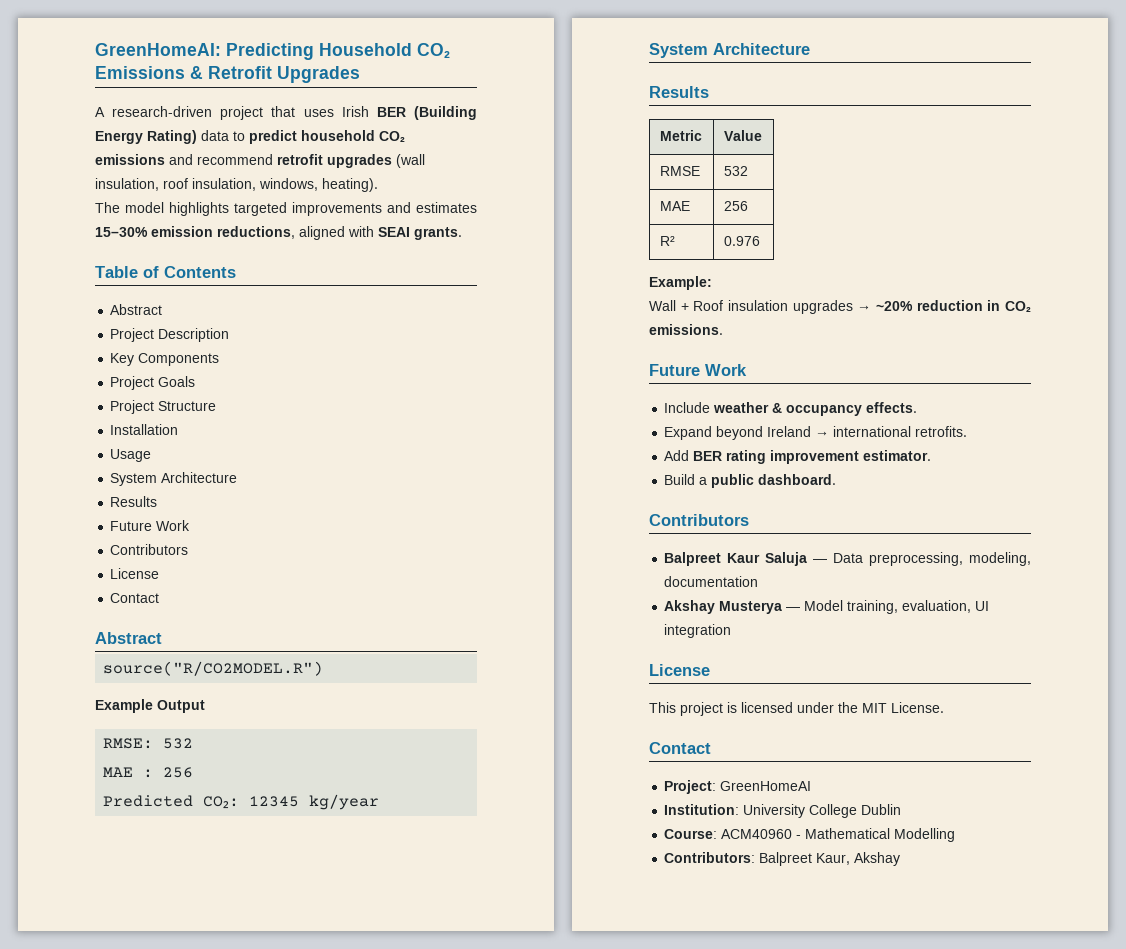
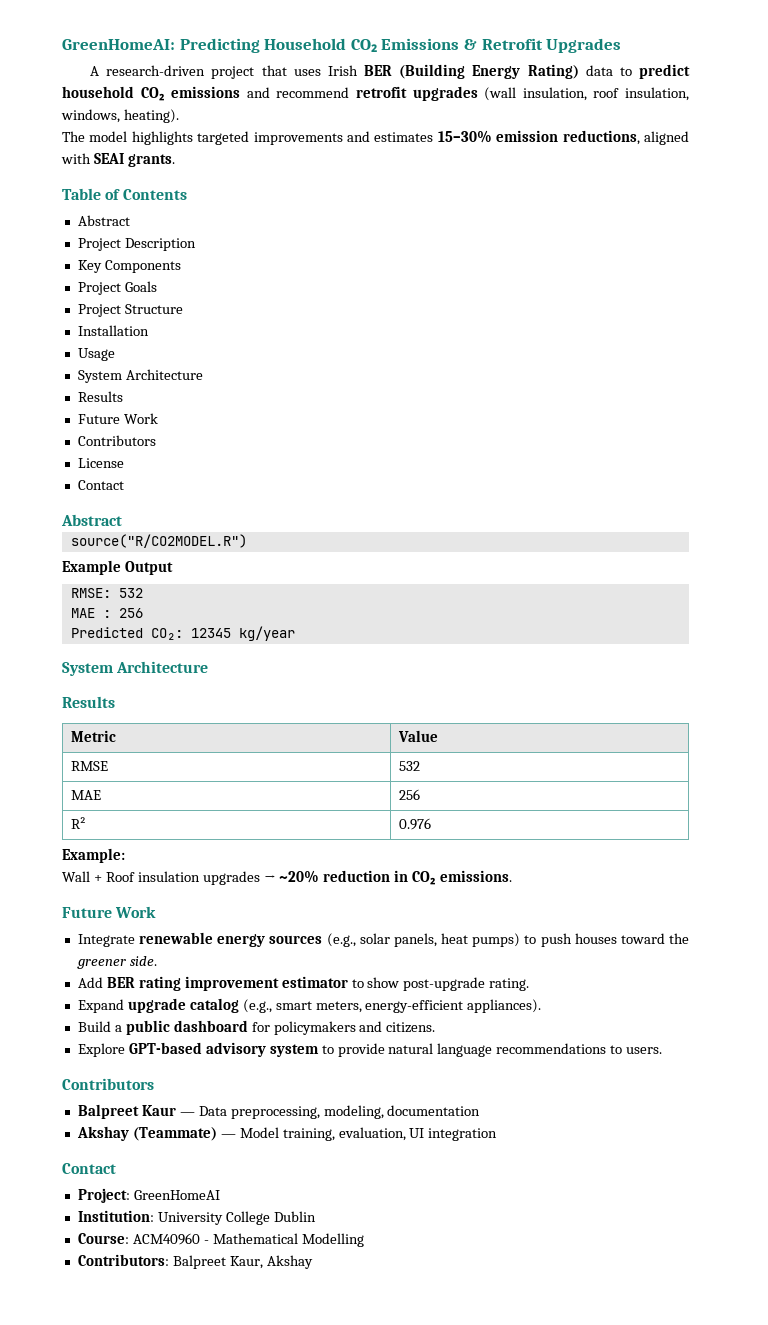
[664,402,918,416] [664,426,968,440] [664,450,932,464] [664,474,837,488] Include weather & occupancy effects. // Expand beyond Ireland → international retrofits. // Add BER rating improvement estimator. // Build a public dashboard. -> [77,932,689,947] [76,956,157,969] [77,976,530,991] [77,998,542,1013] [77,1020,436,1035] [77,1042,663,1057] Integrate renewable energy sources (e.g., solar panels, heat pumps) to push houses toward the greener side. // Add BER rating improvement estimator to show post-upgrade rating. // Expand upgrade catalog (e.g., smart meters, energy-efficient appliances). // Build a public dashboard for policymakers and citizens. // Explore GPT-based advisory system to provide natural language recommendations to users.
[765,552,808,566] Saluja -> (176, 1110) none
[719,601,783,614] Musterya -> [132,1127,217,1141] (Teammate)
[649,664,710,676] [649,702,944,716] // License // This project is licensed under the MIT License. -> (498, 1134) none

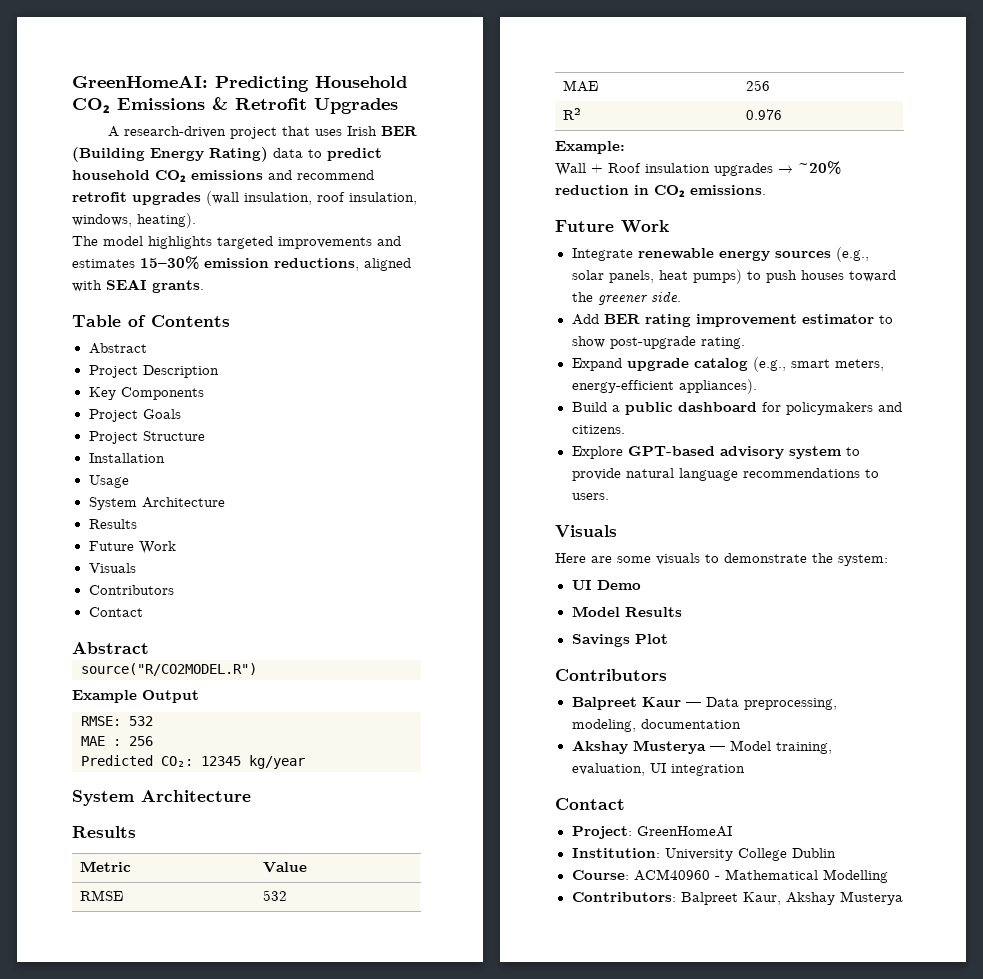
[77,435,156,446] [77,458,124,468] // Contributors // License -> [88,563,136,573] [88,585,174,595] // Visuals // Contributors
(663, 1050) none -> [555,525,617,537] [555,553,888,566] [571,580,641,590] [571,606,682,617] [571,634,668,647] // Visuals // Here are some visuals to demonstrate the system: // UI Demo // Model Results // Savings Plot
[132,1127,217,1141] (Teammate) -> [632,740,706,754] Musterya
(313, 1262) none -> [839,891,903,905] Musterya

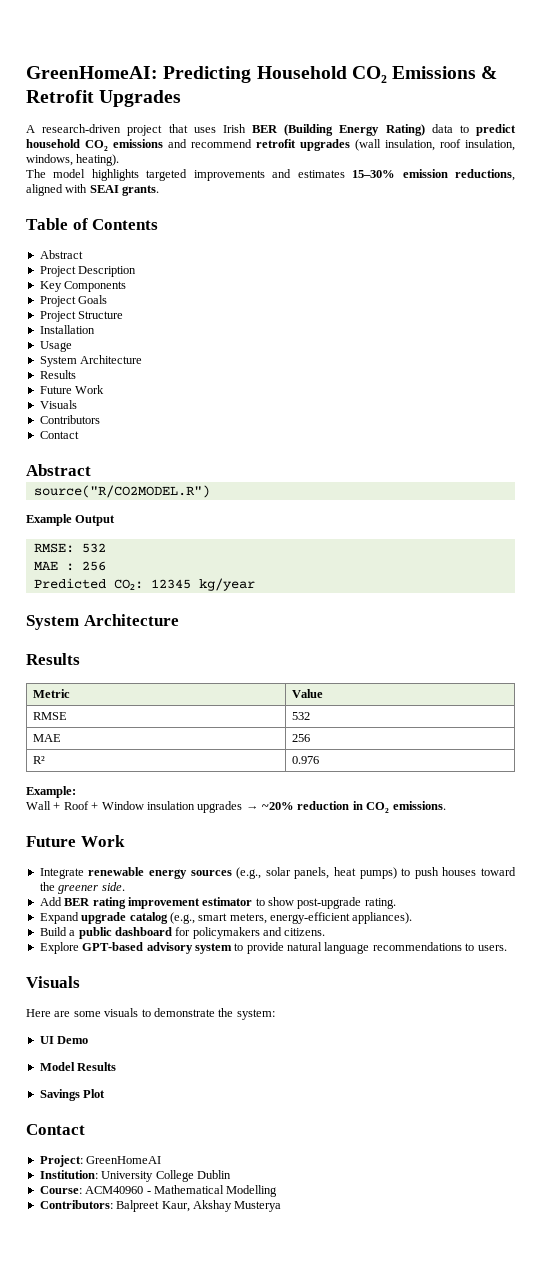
(641, 168) none -> [91,801,144,810] + Window
[555,669,667,681] [571,697,837,710] [571,719,741,732] [571,740,832,754] [571,763,745,776] // Contributors // Balpreet Kaur — Data preprocessing, modeling, documentation // Akshay Musterya — Model training, evaluation, UI integration -> (106, 1093) none

